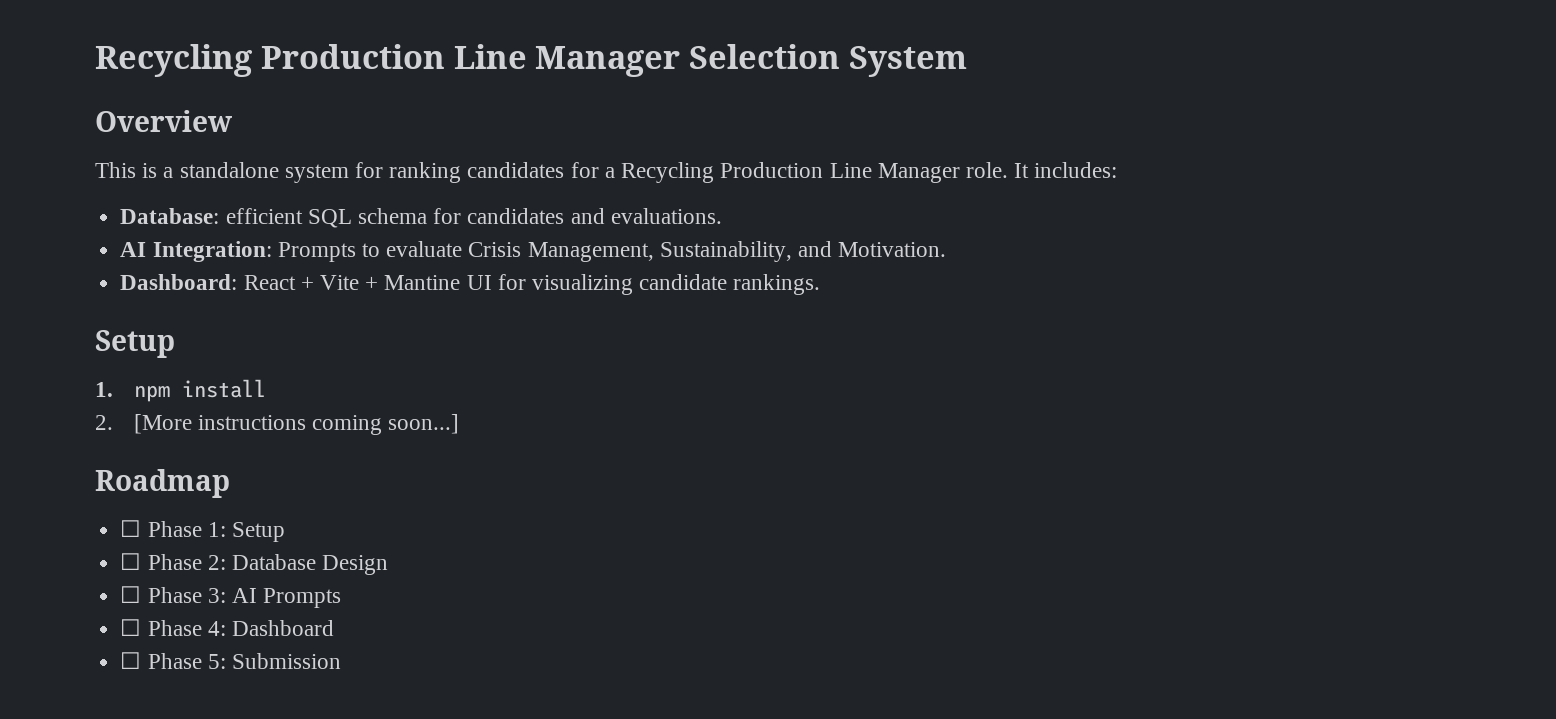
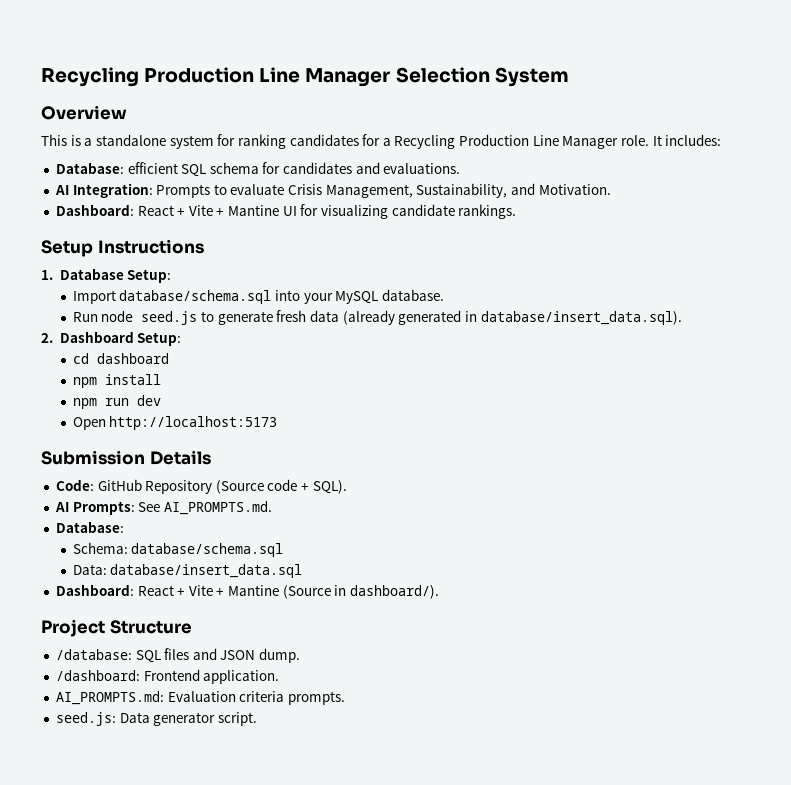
(175, 344) none -> [97,239,204,254] Instructions
[133,379,266,402] [95,414,460,435] [95,469,230,498] [120,520,285,542] [120,553,389,575] [120,586,342,608] [120,619,334,636] [120,652,341,669] npm install // 2. [More instructions coming soon...] // Roadmap // ☐ Phase 1: Setup // ☐ Phase 2: Database Design // ☐ Phase 3: AI Prompts // ☐ Phase 4: Dashboard // ☐ Phase 5: Submission -> [59,268,172,283] [72,289,444,304] [72,310,682,325] [41,331,182,346] [72,353,169,364] [72,374,161,388] [72,395,161,409] [72,416,278,430] [41,450,211,465] [55,479,347,494] [54,501,272,515] [55,521,124,533] [72,542,284,557] [72,564,303,578] [55,584,440,599] [41,619,192,637] [55,648,301,663] [55,669,280,684] [55,691,345,705] [55,712,257,726] Database Setup: // Import database/schema.sql into your MySQL database. // Run node seed.js to generate fresh data (already generated in database/insert_data.sql). // 2. Dashboard Setup: // cd dashboard // npm install // npm run dev // Open http://localhost:5173 // Submission Details // Code: GitHub Repository (Source code + SQL). // AI Prompts: See AI_PROMPTS.md. // Database: // Schema: database/schema.sql // Data: database/insert_data.sql // Dashboard: React + Vite + Mantine (Source in dashboard/). // Project Structure // /database: SQL files and JSON dump. // /dashboard: Frontend application. // AI_PROMPTS.md: Evaluation criteria prompts. // seed.js: Data generator script.

